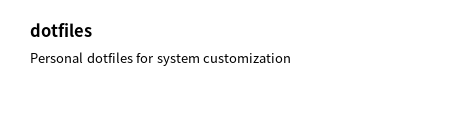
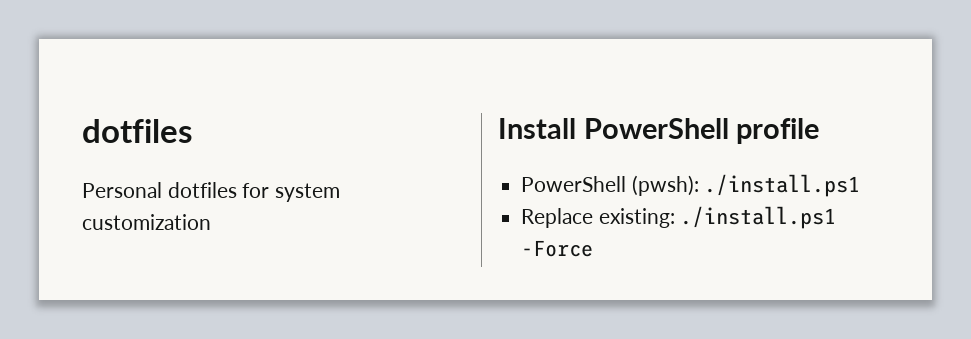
(292, 58) none -> [498,118,820,144] [521,174,861,197] [521,206,837,229] [521,240,594,257] // Install PowerShell profile // PowerShell (pwsh): ./install.ps1 // Replace existing: ./install.ps1 -Force

